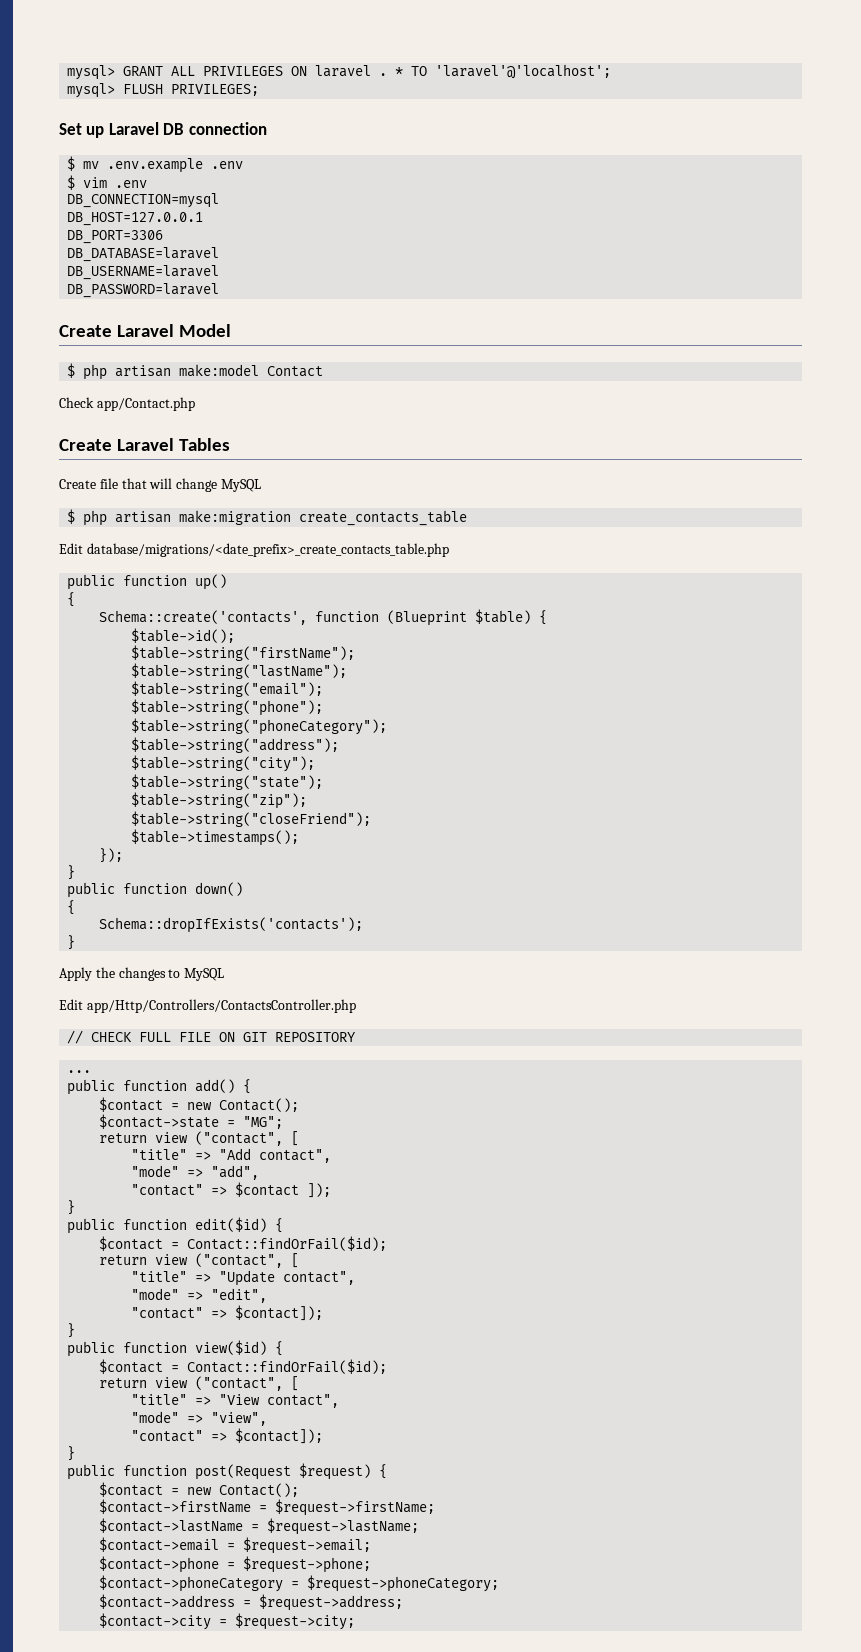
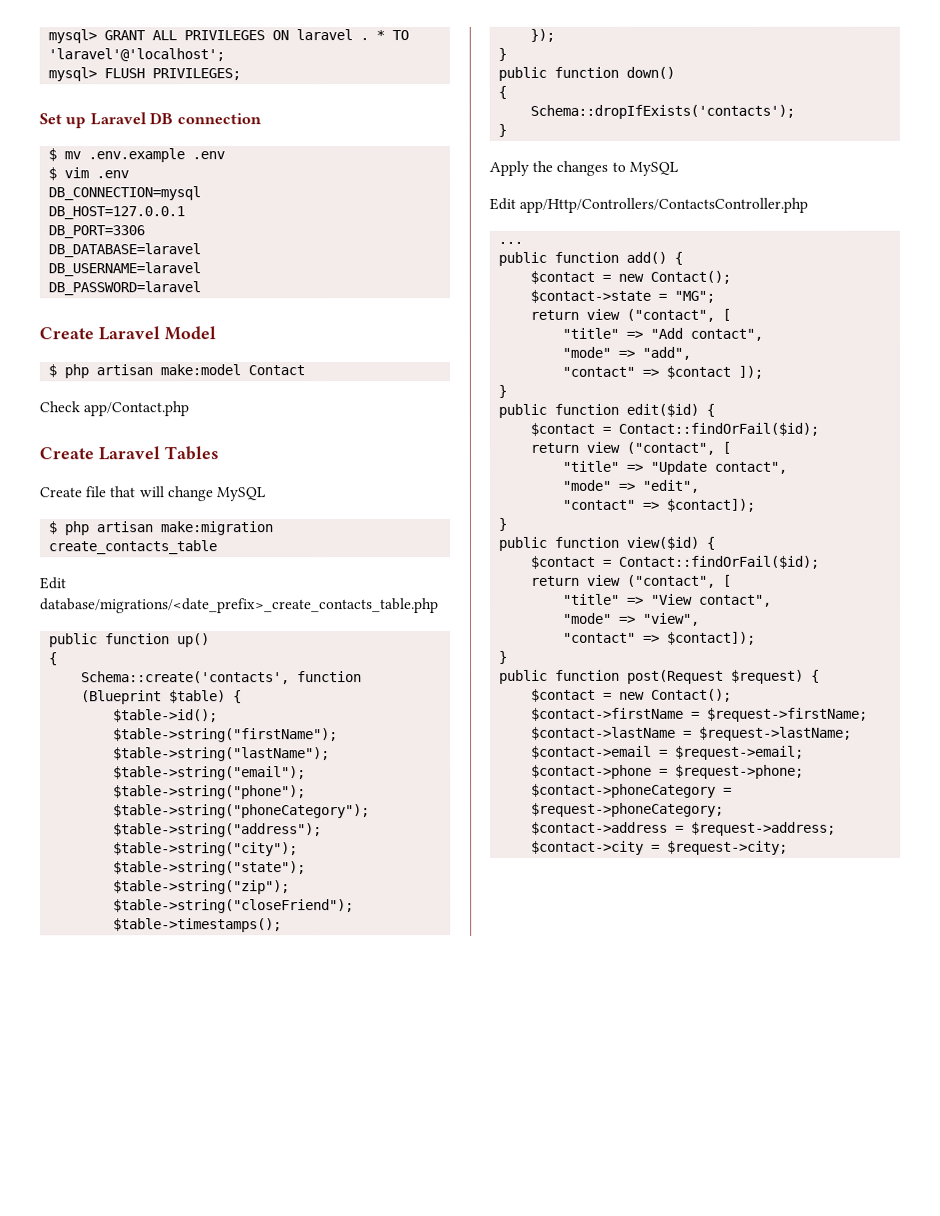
[67,1030,356,1044] // // CHECK FULL FILE ON GIT REPOSITORY -> (809, 205) none

